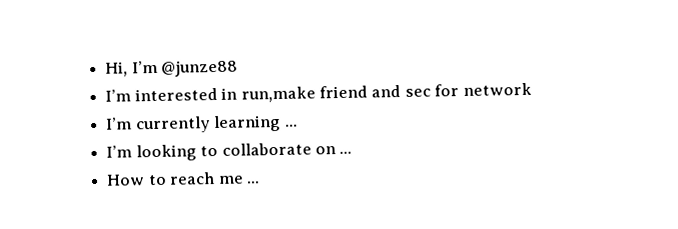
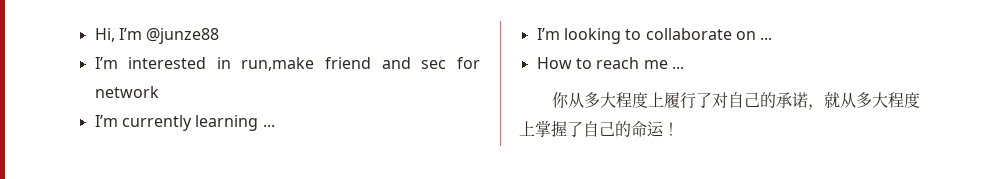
(260, 182) none -> [552,92,921,110] [519,120,679,137] // 你从多大程度上履行了对自己的承诺，就从多大程度上掌握了自己的命运！

